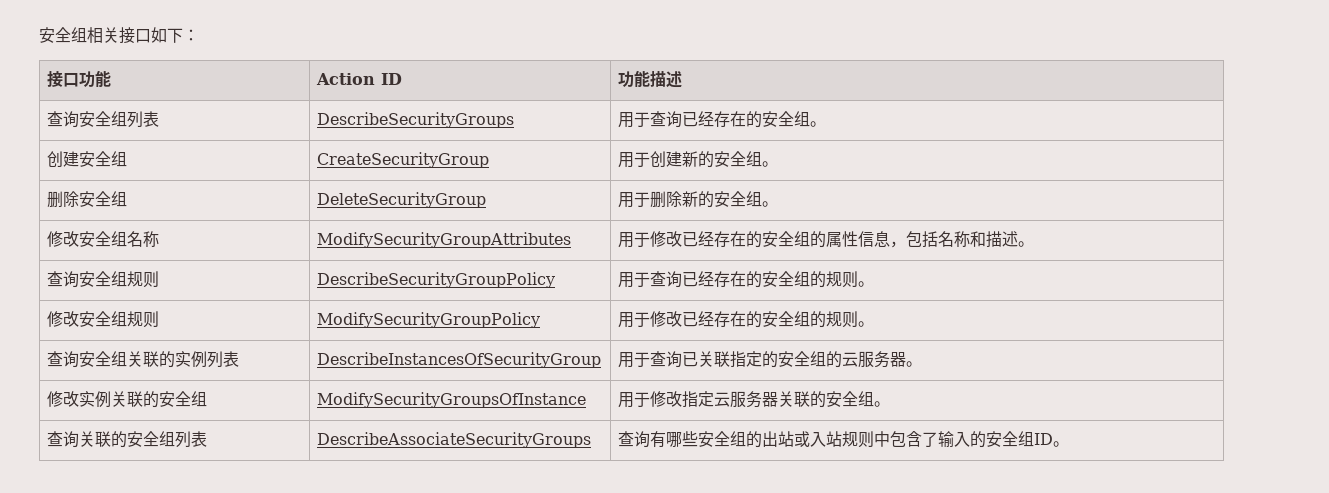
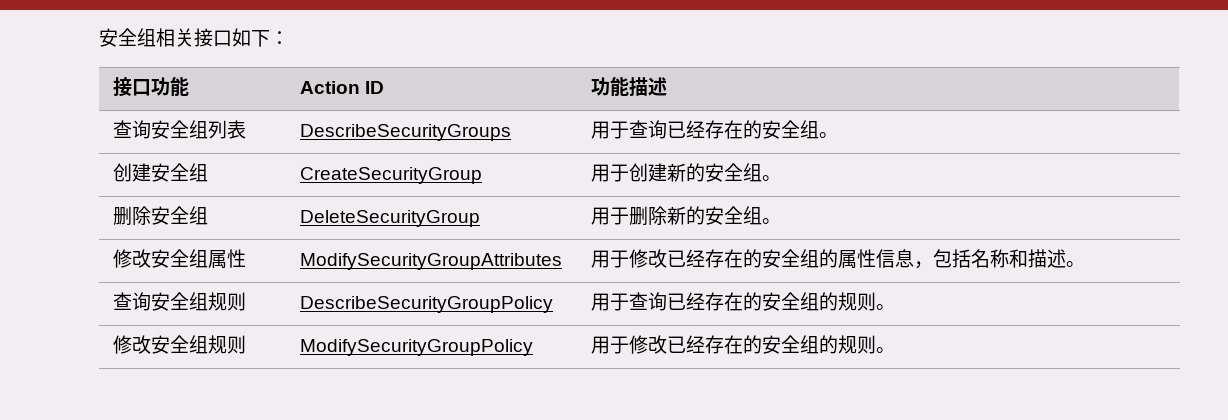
[126,231,159,247] 名称 -> [207,249,246,269] 属性
[46,351,239,368] [316,352,601,368] [617,351,922,368] [46,391,207,408] [316,392,586,408] [617,391,890,408] [46,431,207,448] [316,432,591,448] [617,431,1069,448] // 查询安全组关联的实例列表 | DescribeInstancesOfSecurityGroup | 用于查询已关联指定的安全组的云服务器。 // 修改实例关联的安全组 | ModifySecurityGroupsOfInstance | 用于修改指定云服务器关联的安全组。 // 查询关联的安全组列表 | DescribeAssociateSecurityGroups | 查询有哪些安全组的出站或入站规则中包含了输入的安全组ID。 -> (895, 350) none

